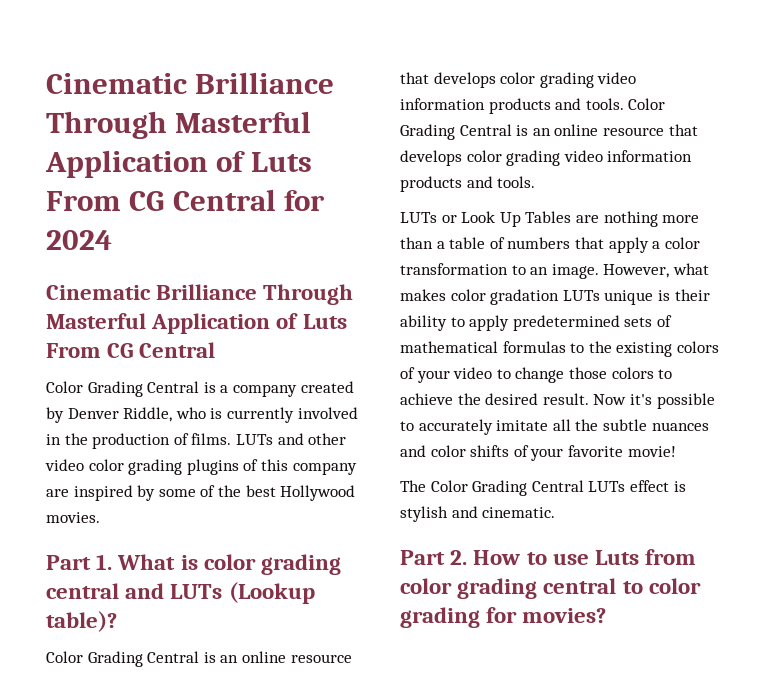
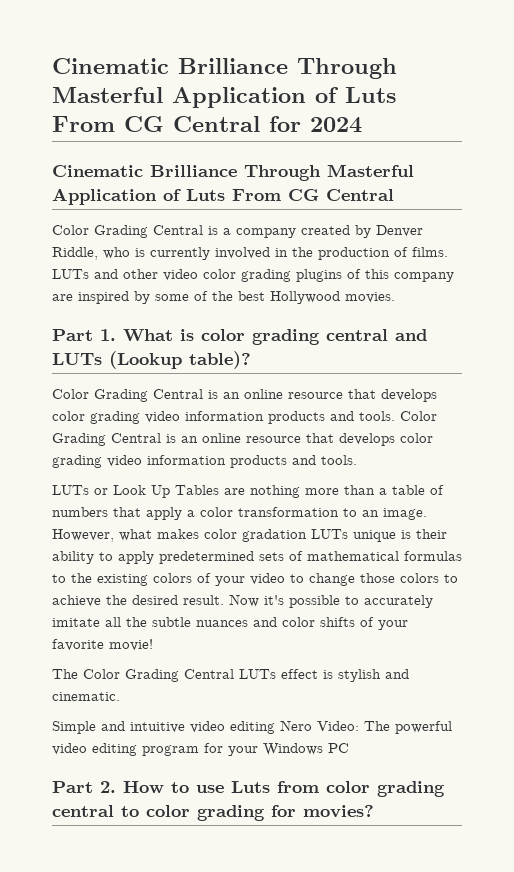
(556, 512) none -> [52,720,452,734] [52,743,349,756] // Simple and intuitive video editing Nero Video: The powerful video editing program for your Windows PC

